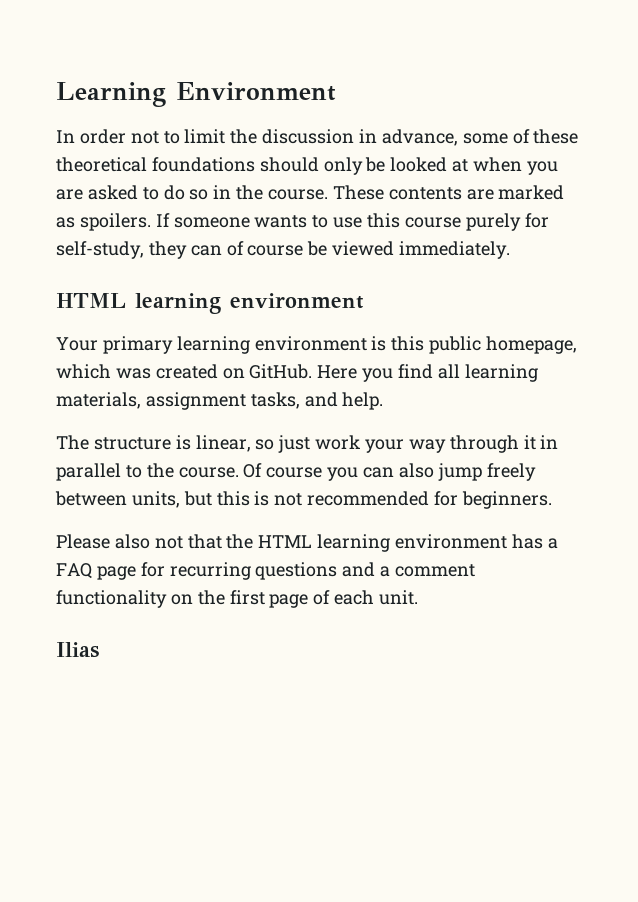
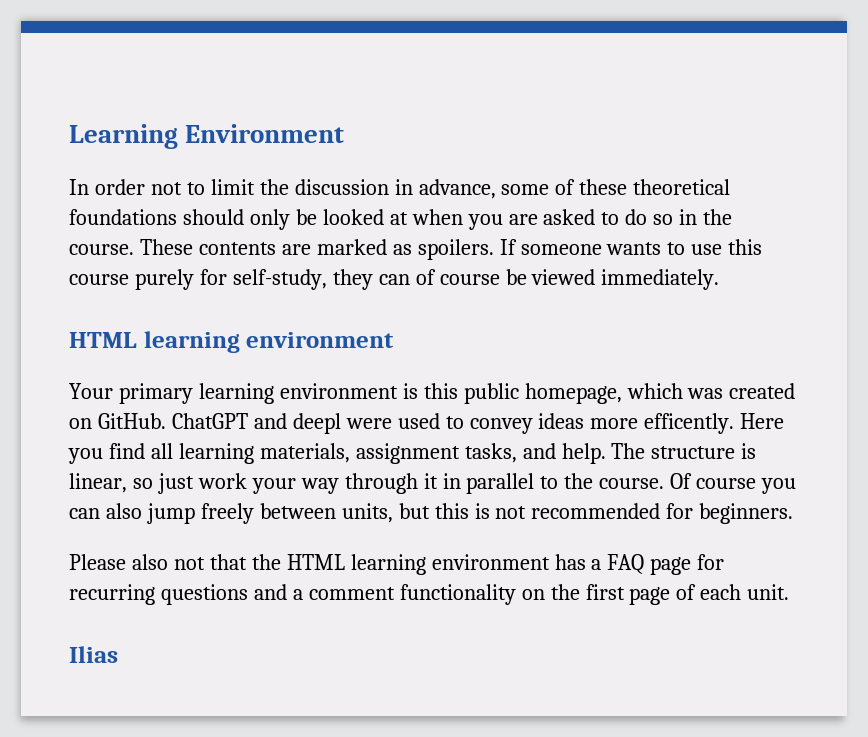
(313, 371) none -> [171,413,735,434] ChatGPT and deepl were used to convey ideas more efficently.
(384, 401) // -> (606, 453) none

